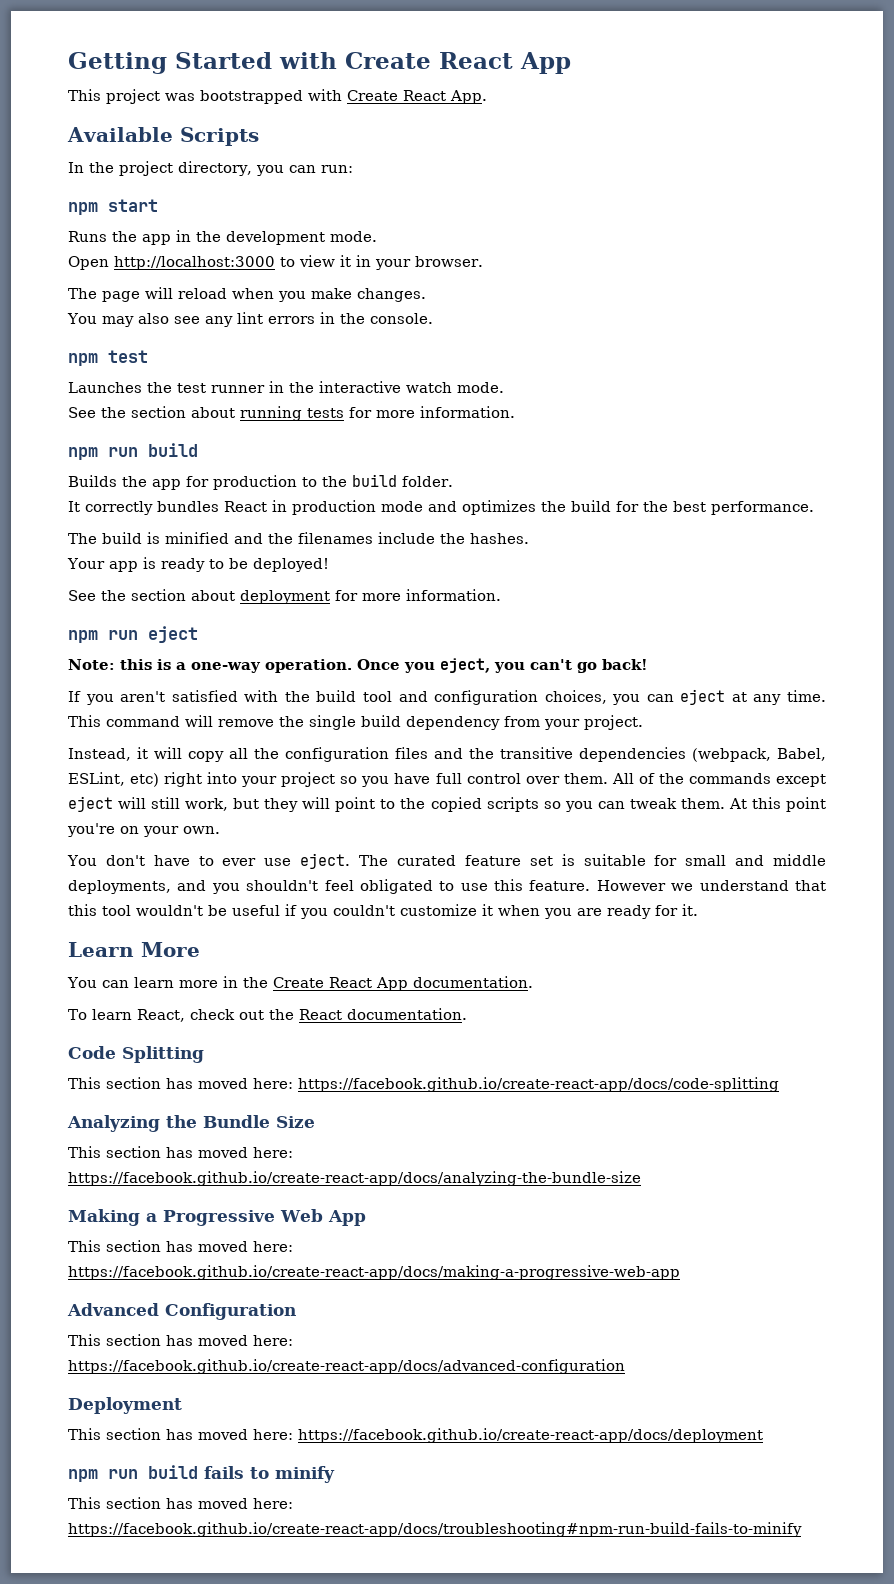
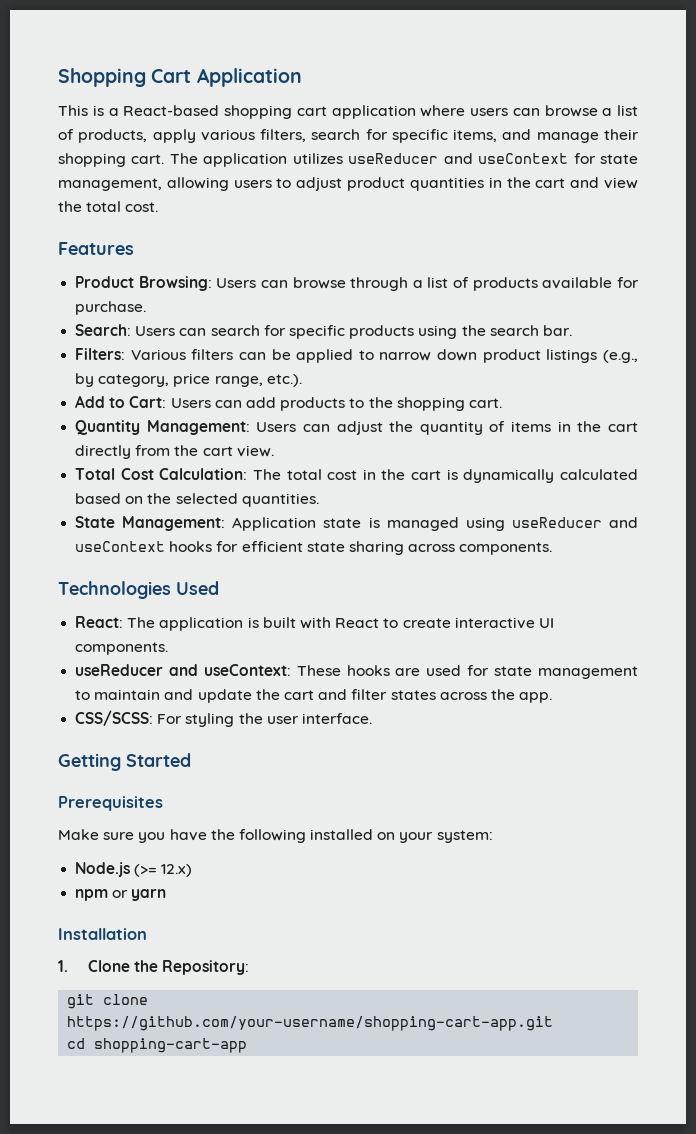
[68,52,571,74] [68,89,487,104] [67,127,259,146] [68,161,353,176] [68,199,158,215] [68,230,377,245] [68,255,483,270] [68,287,426,302] [67,312,433,327] [68,350,148,366] [68,381,504,393] [68,406,515,421] [68,443,198,460] [68,474,453,490] [68,500,814,515] [68,532,529,544] [67,557,329,572] [68,589,501,604] [68,626,198,643] [68,658,648,673] [68,689,826,705] [68,715,643,730] [68,747,826,762] [68,772,826,787] [68,796,826,812] [67,823,220,837] [67,853,826,869] [68,879,826,894] [68,904,698,919] [68,942,200,957] [67,976,533,991] [68,1008,467,1022] [68,1046,204,1063] [68,1077,779,1092] [67,1115,315,1132] [68,1146,293,1158] [68,1171,641,1186] [68,1209,366,1226] [68,1240,293,1252] [68,1265,680,1280] [67,1303,296,1320] [68,1334,293,1346] [68,1359,625,1374] [68,1397,182,1414] [68,1428,763,1443] [68,1465,335,1483] [68,1497,293,1509] [68,1522,802,1537] Getting Started with Create React App // This project was bootstrapped with Create React App. // Available Scripts // In the project directory, you can run: // npm start // Runs the app in the development mode. // Open http://localhost:3000 to view it in your browser. // The page will reload when you make changes. // You may also see any lint errors in the console. // npm test // Launches the test runner in the interactive watch mode. // See the section about running tests for more information. // npm run build // Builds the app for production to the build folder. // It correctly bundles React in production mode and optimizes the build for the best performance. // The build is minified and the filenames include the hashes. // Your app is ready to be deployed! // See the section about deployment for more information. // npm run eject // Note: this is a one-way operation. Once you eject, you can't go back! // If you aren't satisfied with the build tool and configuration choices, you can eject at any time. This command will remove the single build dependency from your project. // Instead, it will copy all the configuration files and the transitive dependencies (webpack, Babel, ESLint, etc) right into your project so you have full control over them. All of the commands except eject will still work, but they will point to the copied scripts so you can tweak them. At this point you're on your own. // You don't have to ever use eject. The curated feature set is suitable for small and middle deployments, and you shouldn't feel obligated to use this feature. However we understand that this tool wouldn't be useful if you couldn't customize it when you are ready for it. // Learn More // You can learn more in the Create React App documentation. // To learn React, check out the React documentation. // Code Splitting // This section has moved here: https://facebook.github.io/create-react-app/docs/code-splitting // Analyzing the Bundle Size // This section has moved here: https://facebook.github.io/create-react-app/docs/analyzing-the-bundle-size // Making a Progressive Web App // This section has moved here: https://facebook.github.io/create-react-app/docs/making-a-progressive-web-app // Advanced Configuration // This section has moved here: https://facebook.github.io/create-react-app/docs/advanced-configuration // Deployment // This section has moved here: https://facebook.github.io/create-react-app/docs/deployment // npm run build fails to minify // This section has moved here: https://facebook.github.io/create-react-app/docs/troubleshooting#npm-run-build-fails-to-minify -> [58,68,302,87] [58,105,638,119] [58,129,639,143] [58,153,639,167] [58,177,638,191] [58,201,159,212] [58,242,134,255] [75,276,639,291] [75,301,147,315] [75,324,572,339] [75,348,638,363] [75,373,302,387] [75,395,502,411] [75,420,638,435] [75,445,274,459] [75,468,638,483] [75,493,319,507] [75,516,638,531] [75,541,553,555] [58,581,219,599] [75,616,554,631] [75,642,169,655] [75,664,638,679] [75,689,553,703] [75,710,372,727] [58,753,191,771] [58,796,163,811] [58,829,493,843] [75,862,193,877] [75,889,167,901] [58,928,147,940] [58,960,249,975] [67,994,149,1009] [67,1016,554,1031] [67,1038,248,1053] Shopping Cart Application // This is a React-based shopping cart application where users can browse a list of products, apply various filters, search for specific items, and manage their shopping cart. The application utilizes useReducer and useContext for state management, allowing users to adjust product quantities in the cart and view the total cost. // Features // Product Browsing: Users can browse through a list of products available for purchase. // Search: Users can search for specific products using the search bar. // Filters: Various filters can be applied to narrow down product listings (e.g., by category, price range, etc.). // Add to Cart: Users can add products to the shopping cart. // Quantity Management: Users can adjust the quantity of items in the cart directly from the cart view. // Total Cost Calculation: The total cost in the cart is dynamically calculated based on the selected quantities. // State Management: Application state is managed using useReducer and useContext hooks for efficient state sharing across components. // Technologies Used // React: The application is built with React to create interactive UI components. // useReducer and useContext: These hooks are used for state management to maintain and update the cart and filter states across the app. // CSS/SCSS: For styling the user interface. // Getting Started // Prerequisites // Make sure you have the following installed on your system: // Node.js (>= 12.x) // npm or yarn // Installation // 1. Clone the Repository: // git clone https://github.com/your-username/shopping-cart-app.git // cd shopping-cart-app

